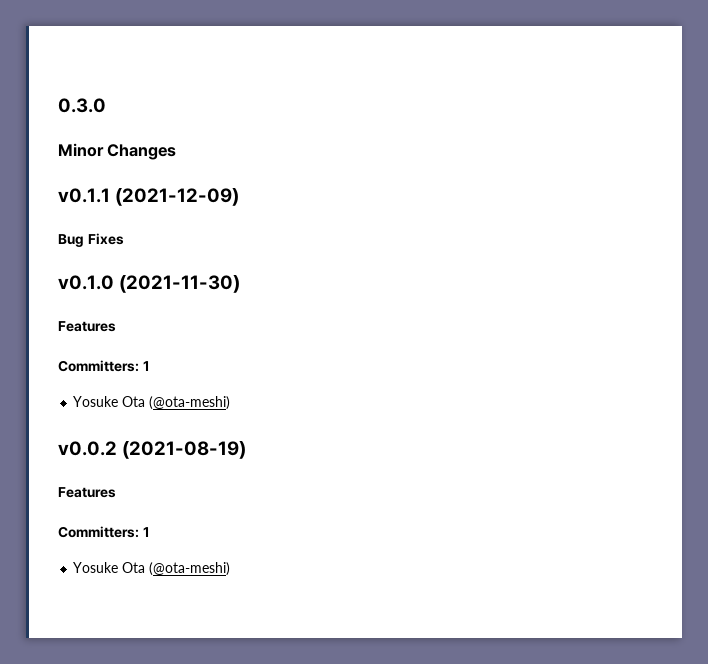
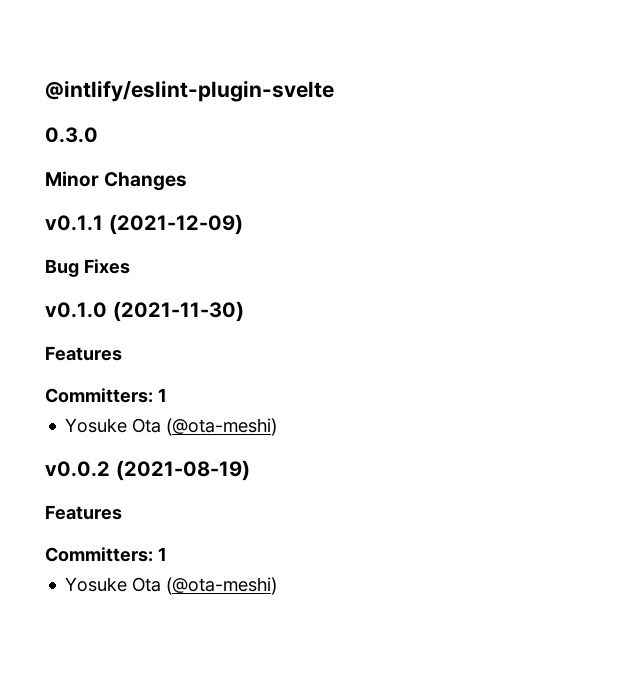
(58, 105) none -> [45,80,334,102] @intlify/eslint-plugin-svelte //

